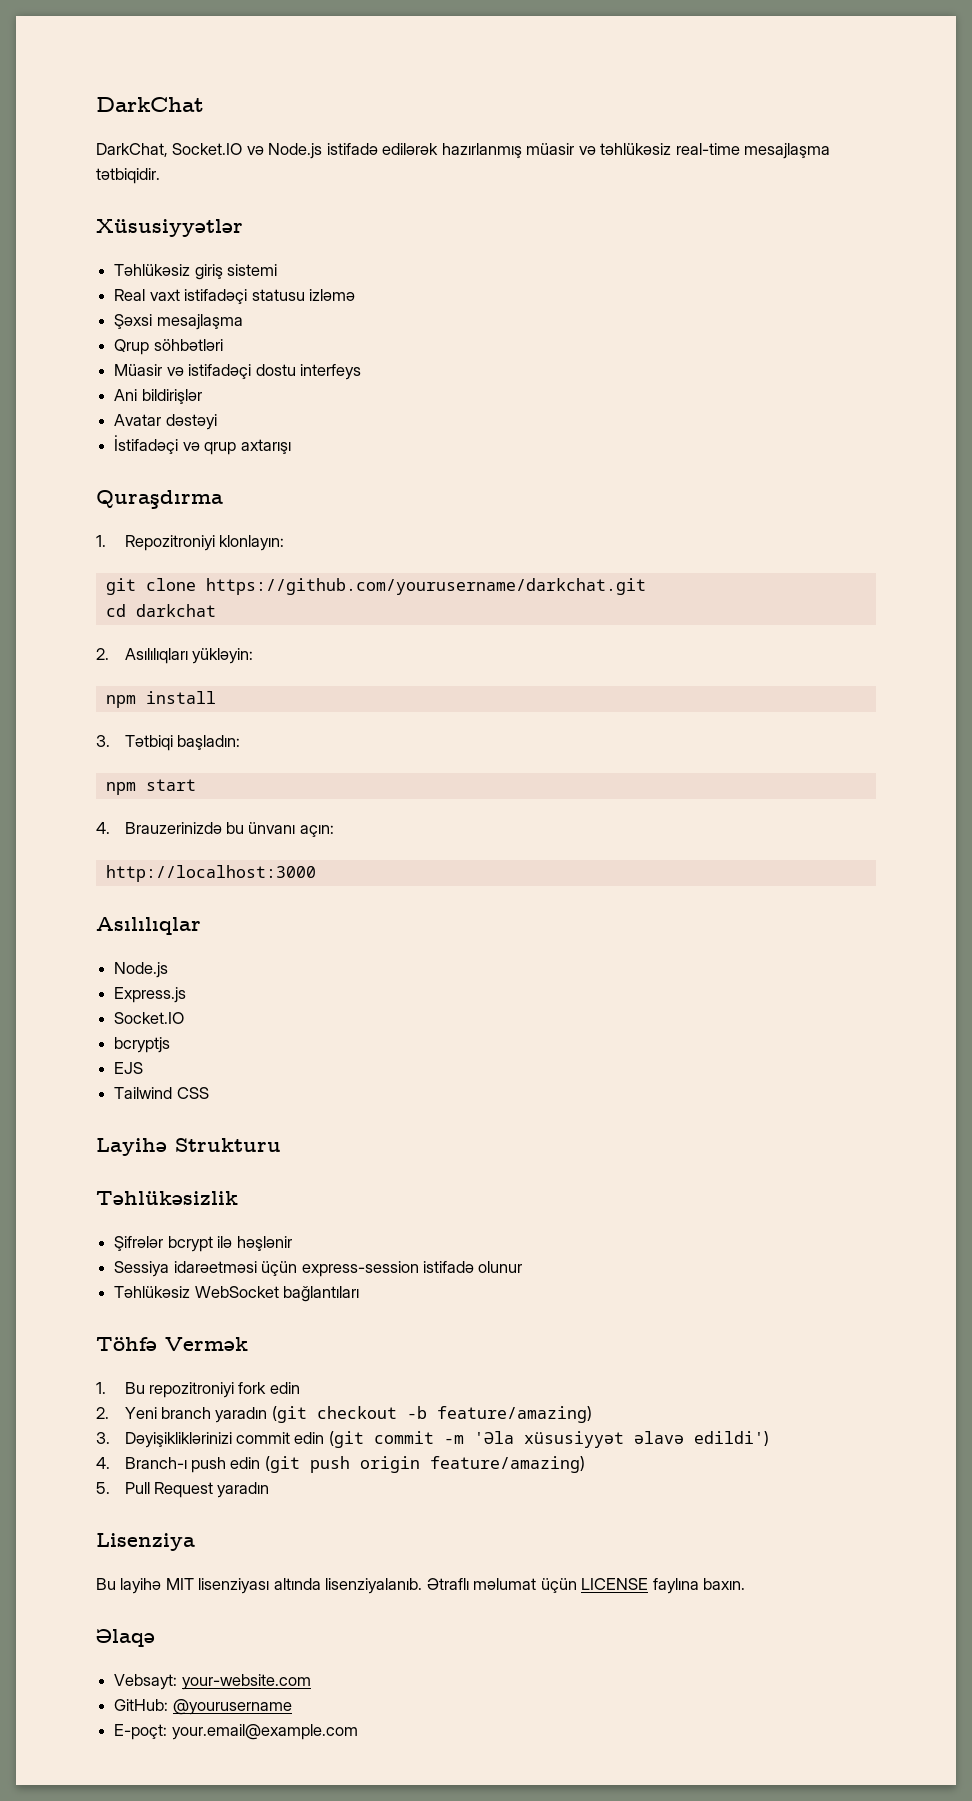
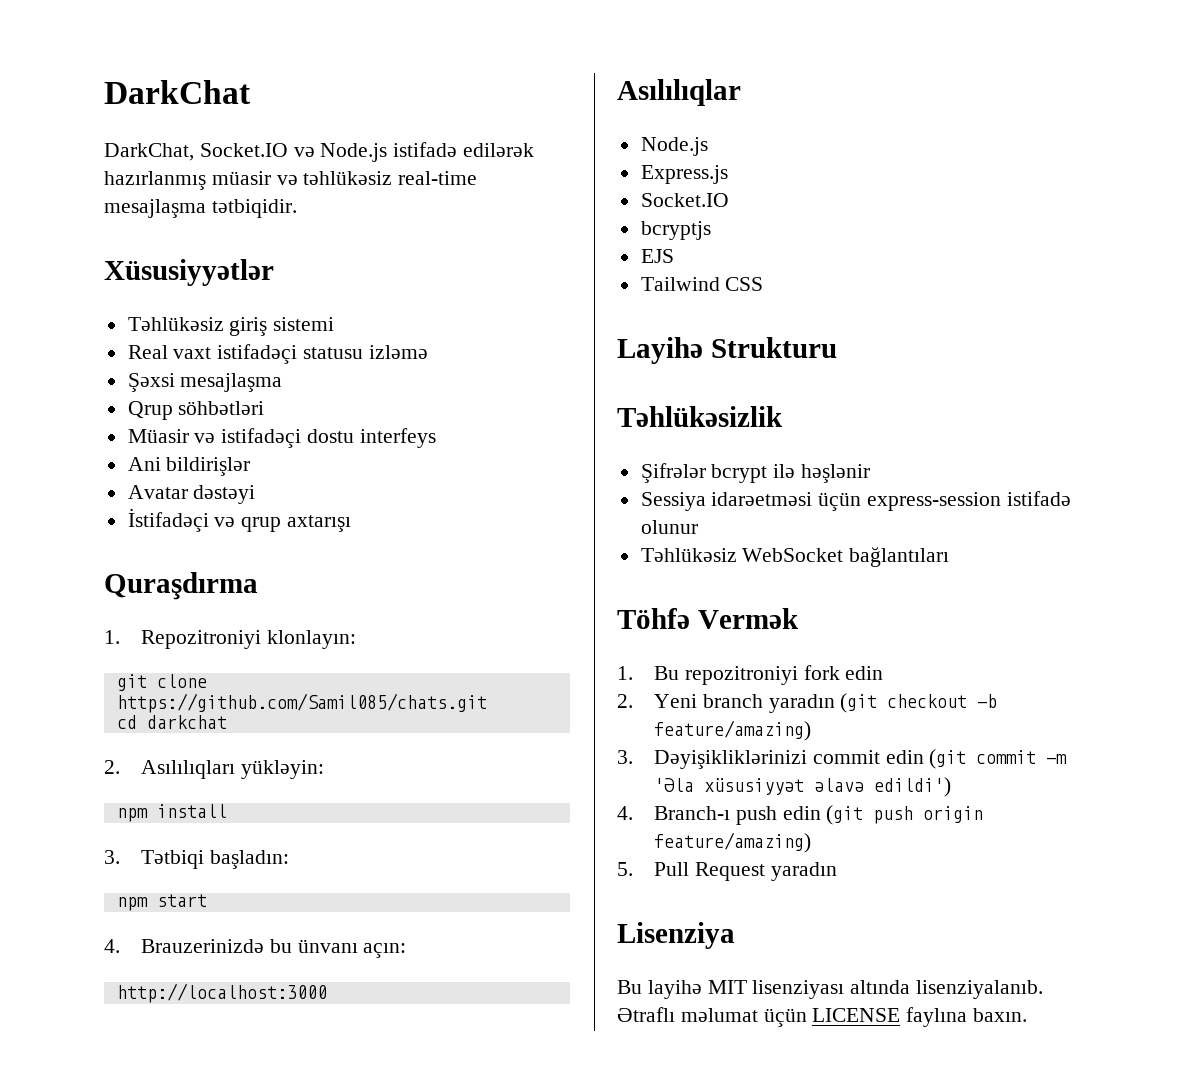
[205,578,646,595] https://github.com/yourusername/darkchat.git -> [116,693,487,713] https://github.com/Samil085/chats.git
[96,1629,155,1647] [114,1674,311,1690] [114,1699,292,1715] [114,1724,358,1740] // Əlaqə // Vebsayt: your-website.com // GitHub: @yourusername // E-poçt: your.email@example.com -> (1028, 1015) none

